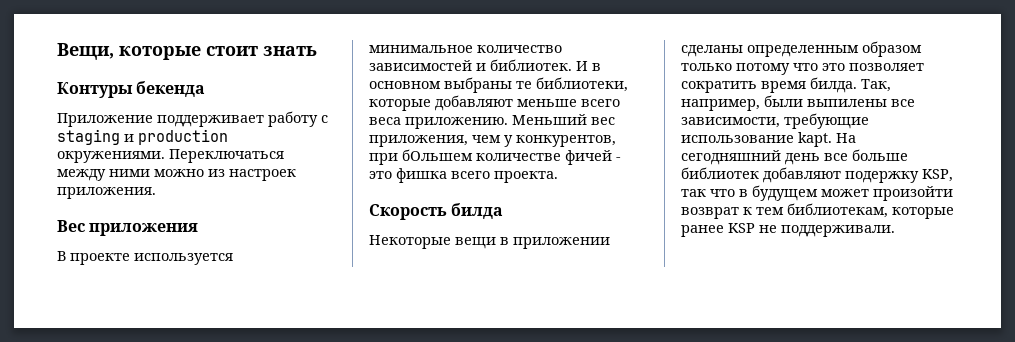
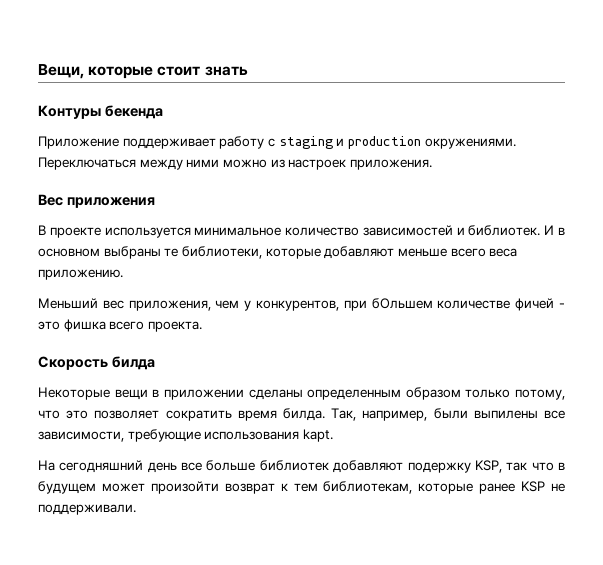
(508, 123) none -> (123, 274) //
[736,63,790,75] потому -> [515,389,565,400] потому,
[681,135,794,143] использование -> [204,431,300,440] использования
(832, 139) none -> (333, 435) //

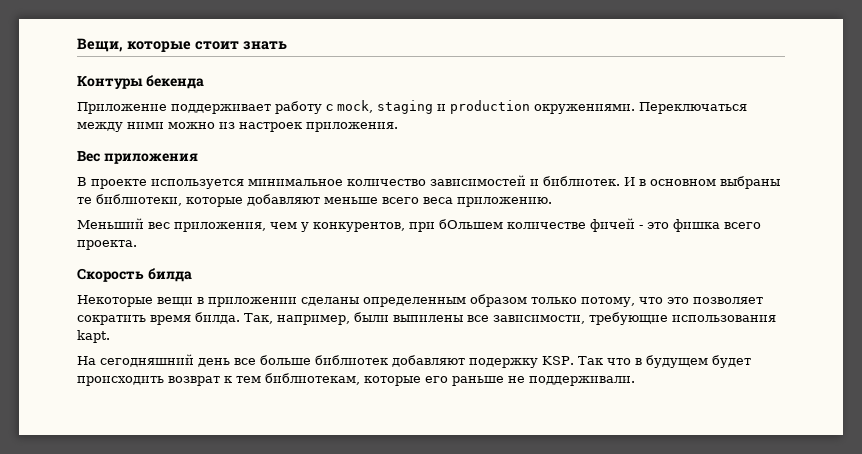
(275, 142) none -> [337,100,373,113] mock,
[474,460,528,473] KSP, так -> [542,356,603,365] KSP. Так
[101,481,219,494] может произойти -> [711,355,751,368] [77,376,164,386] будет происходить
[479,481,546,494] ранее KSP -> [425,376,504,386] его раньше

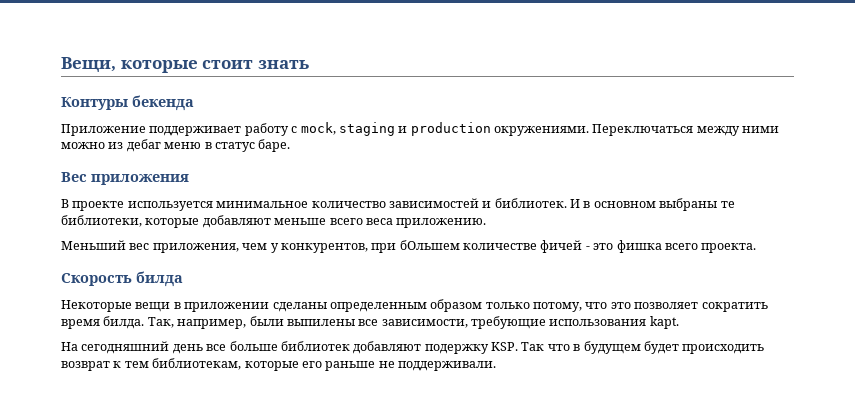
[239,122,398,132] настроек приложения. -> [126,139,291,152] дебаг меню в статус баре.

